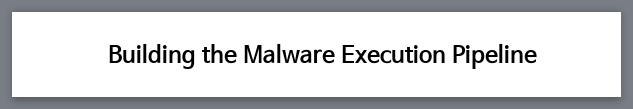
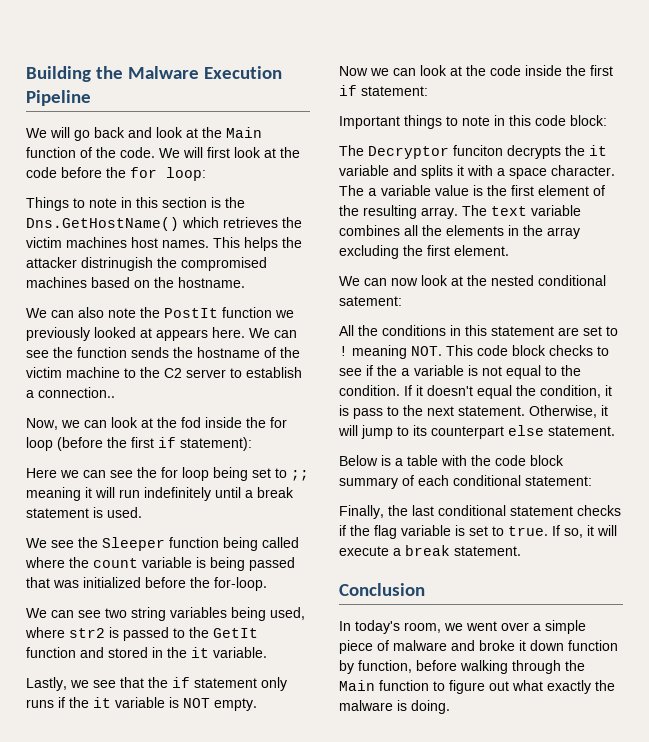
(538, 56) none -> [26,127,262,141] [26,147,300,158] [26,167,206,181] [26,197,245,211] [26,217,302,231] [26,237,302,251] [26,257,267,271] [26,277,245,288] [26,307,294,318] [26,327,297,341] [26,347,300,358] [26,367,302,378] [26,387,115,398] [26,417,287,430] [26,437,252,451] [26,467,309,481] [26,487,294,501] [26,507,142,518] [26,537,299,551] [25,557,295,571] [26,577,267,591] [26,607,305,621] [25,627,258,641] [26,647,267,658] [26,677,287,691] [26,697,257,711] [339,65,613,76] [339,85,428,96] [339,115,607,129] [339,145,607,159] [339,165,615,179] [339,185,605,196] [339,205,581,219] [339,225,580,239] [339,245,509,259] [339,275,606,286] [339,296,402,306] [339,325,618,336] [339,345,609,359] [339,365,581,379] [339,385,612,399] [339,405,608,419] [338,425,615,439] [339,455,564,466] [339,475,592,489] [339,505,621,519] [339,525,617,539] [339,545,521,556] [339,583,425,596] [339,620,586,634] [339,640,618,654] [339,660,585,674] [339,680,615,694] [339,700,450,714] // We will go back and look at the Main function of the code. We will first look at the code before the for loop: // Things to note in this section is the Dns.GetHostName() which retrieves the victim machines host names. This helps the attacker distrinugish the compromised machines based on the hostname. // We can also note the PostIt function we previously looked at appears here. We can see the function sends the hostname of the victim machine to the C2 server to establish a connection.. // Now, we can look at the fod inside the for loop (before the first if statement): // Here we can see the for loop being set to ;; meaning it will run indefinitely until a break statement is used. // We see the Sleeper function being called where the count variable is being passed that was initialized before the for-loop. // We can see two string variables being used, where str2 is passed to the GetIt function and stored in the it variable. // Lastly, we see that the if statement only runs if the it variable is NOT empty. // Now we can look at the code inside the first if statement: // Important things to note in this code block: // The Decryptor funciton decrypts the it variable and splits it with a space character. The a variable value is the first element of the resulting array. The text variable combines all the elements in the array excluding the first element. // We can now look at the nested conditional satement: // All the conditions in this statement are set to ! meaning NOT. This code block checks to see if the a variable is not equal to the condition. If it doesn't equal the condition, it is pass to the next statement. Otherwise, it will jump to its counterpart else statement. // Below is a table with the code block summary of each conditional statement: // Finally, the last conditional statement checks if the flag variable is set to true. If so, it will execute a break statement. // Conclusion // In today's room, we went over a simple piece of malware and broke it down function by function, before walking through the Main function to figure out what exactly the malware is doing.

